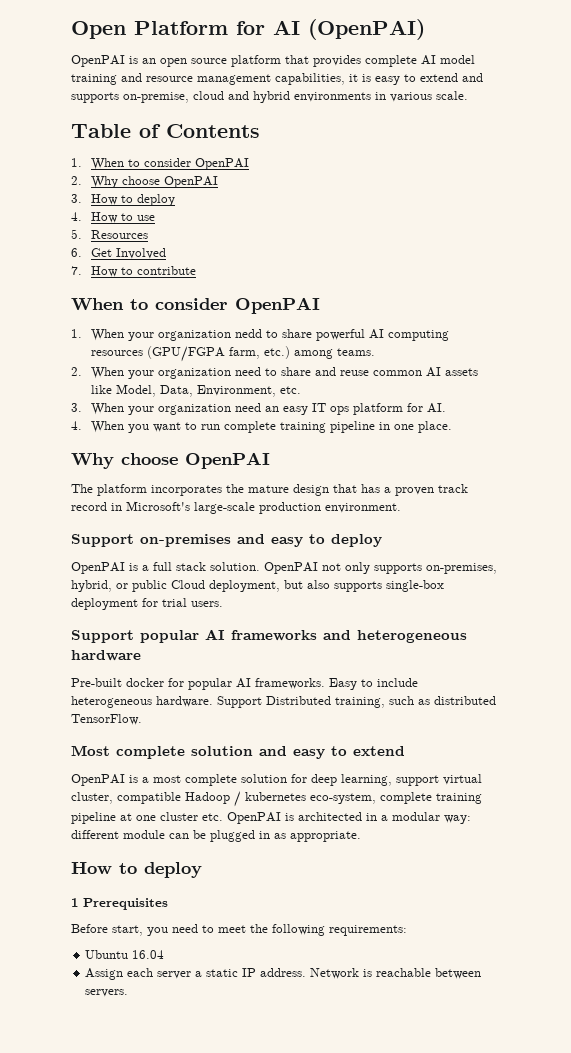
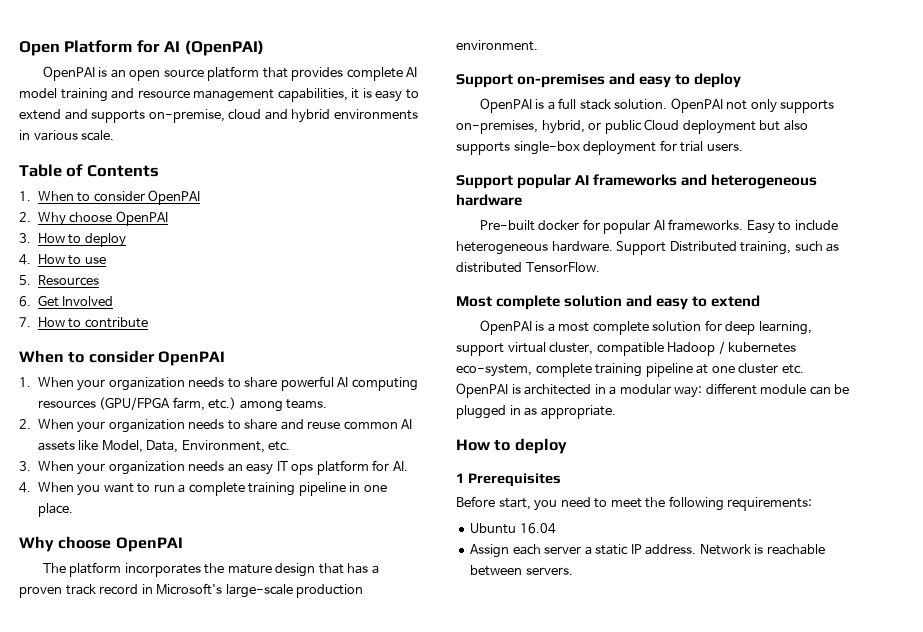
[234,329,262,338] nedd -> [188,377,225,387] needs
[146,346,225,362] (GPU/FGPA -> [99,397,171,410] (GPU/FPGA
[234,367,261,376] need -> [188,419,225,429] needs
[234,403,261,412] need -> [188,461,225,471] needs
(220, 427) none -> [178,484,186,493] a
[209,580,280,592] deployment, -> [682,120,756,134] deployment

